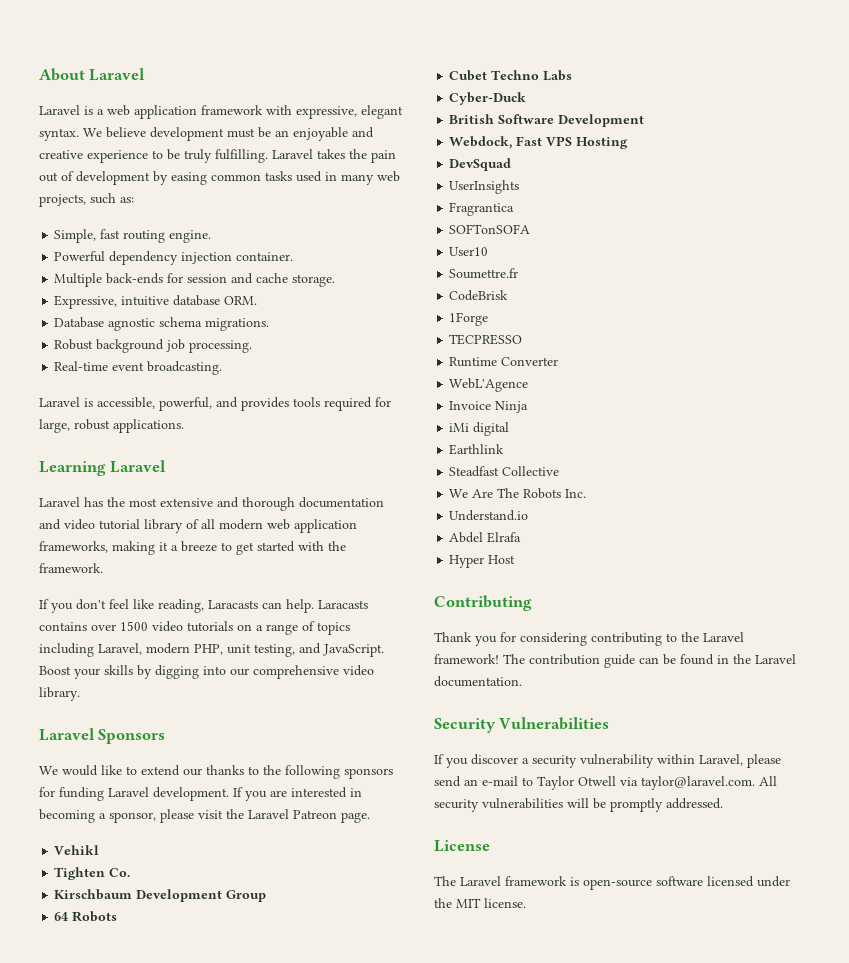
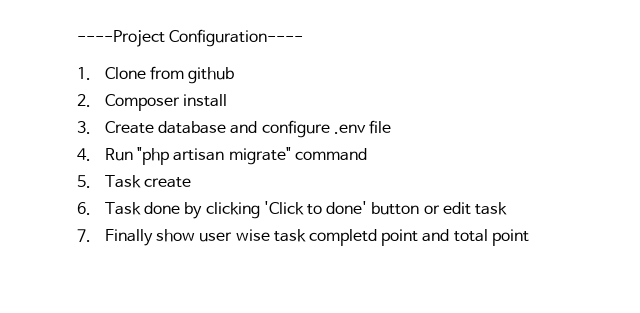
[39,68,146,81] [39,105,403,119] [39,127,374,141] [39,149,396,163] [39,171,400,185] [39,193,134,207] [54,229,212,243] [54,251,294,265] [54,273,336,287] [54,295,258,309] [54,317,270,331] [54,339,253,353] [54,361,223,375] [39,397,391,411] [39,419,184,433] [39,460,167,476] [39,497,384,511] [39,519,357,533] [39,541,346,555] [39,563,103,573] [39,599,368,613] [39,621,350,635] [39,643,384,657] [39,665,374,679] [39,687,80,701] [39,728,166,744] [39,765,393,779] [39,787,362,801] [39,809,370,823] [54,845,100,855] [54,867,131,880] [54,889,267,902] [54,911,118,922] [449,70,573,81] [449,92,527,105] [449,114,645,127] [449,136,629,149] [449,158,512,171] [449,180,520,194] [449,202,515,216] [449,224,531,234] [449,247,489,256] [449,268,519,279] [449,290,509,301] [449,312,489,326] [449,334,523,345] [449,357,559,367] [449,378,529,392] [449,401,529,413] [449,422,510,436] [449,444,505,455] [449,466,560,477] [449,488,587,499] [449,510,529,521] [449,532,522,543] [449,555,516,568] [434,595,532,611] [434,632,744,646] [434,654,796,668] [434,676,522,687] [434,717,610,733] [434,754,781,768] [434,776,777,790] [434,798,723,812] [434,840,490,852] [434,876,790,890] [434,898,526,908] About Laravel // Laravel is a web application framework with expressive, elegant syntax. We believe development must be an enjoyable and creative experience to be truly fulfilling. Laravel takes the pain out of development by easing common tasks used in many web projects, such as: // Simple, fast routing engine. // Powerful dependency injection container. // Multiple back-ends for session and cache storage. // Expressive, intuitive database ORM. // Database agnostic schema migrations. // Robust background job processing. // Real-time event broadcasting. // Laravel is accessible, powerful, and provides tools required for large, robust applications. // Learning Laravel // Laravel has the most extensive and thorough documentation and video tutorial library of all modern web application frameworks, making it a breeze to get started with the framework. // If you don't feel like reading, Laracasts can help. Laracasts contains over 1500 video tutorials on a range of topics including Laravel, modern PHP, unit testing, and JavaScript. Boost your skills by digging into our comprehensive video library. // Laravel Sponsors // We would like to extend our thanks to the following sponsors for funding Laravel development. If you are interested in becoming a sponsor, please visit the Laravel Patreon page. // Vehikl // Tighten Co. // Kirschbaum Development Group // 64 Robots // Cubet Techno Labs // Cyber-Duck // British Software Development // Webdock, Fast VPS Hosting // DevSquad // UserInsights // Fragrantica // SOFTonSOFA // User10 // Soumettre.fr // CodeBrisk // 1Forge // TECPRESSO // Runtime Converter // WebL'Agence // Invoice Ninja // iMi digital // Earthlink // Steadfast Collective // We Are The Robots Inc. // Understand.io // Abdel Elrafa // Hyper Host // Contributing // Thank you for considering contributing to the Laravel framework! The contribution guide can be found in the Laravel documentation. // Security Vulnerabilities // If you discover a security vulnerability within Laravel, please send an e-mail to Taylor Otwell via taylor@laravel.com. All security vulnerabilities will be promptly addressed. // License // The Laravel framework is open-source software licensed under the MIT license. -> [77,29,304,47] [77,66,235,84] [77,94,228,111] [77,120,392,138] [77,147,367,165] [77,175,192,188] [77,201,507,219] [77,229,529,246] ----Project Configuration---- // 1. Clone from github // 2. Composer install // 3. Create database and configure .env file // 4. Run "php artisan migrate" command // 5. Task create // 6. Task done by clicking 'Click to done' button or edit task // 7. Finally show user wise task completd point and total point

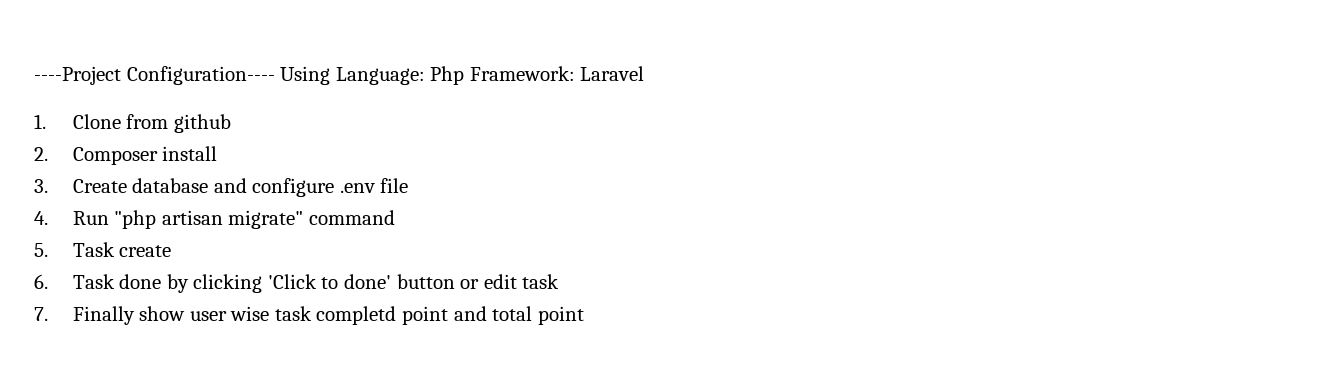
(304, 38) none -> [280,66,645,85] Using Language: Php Framework: Laravel

